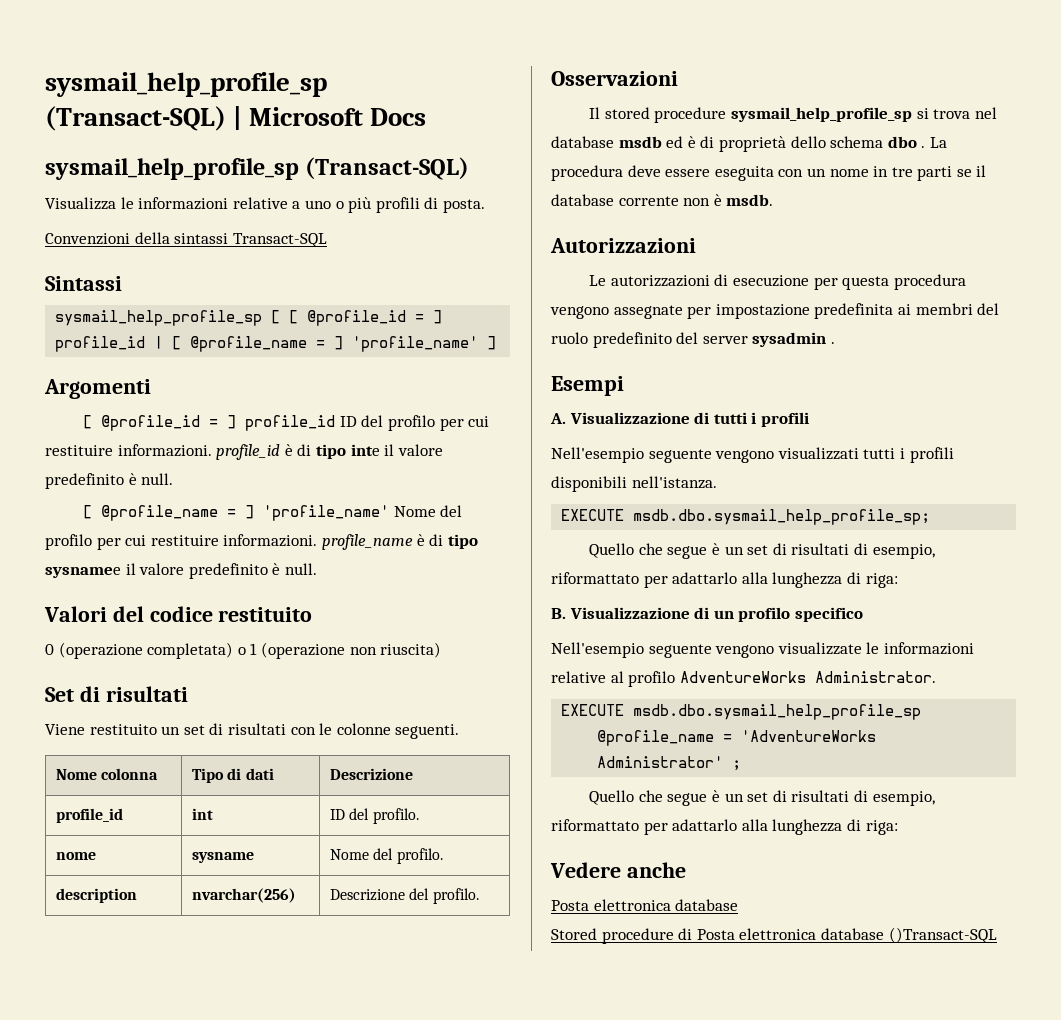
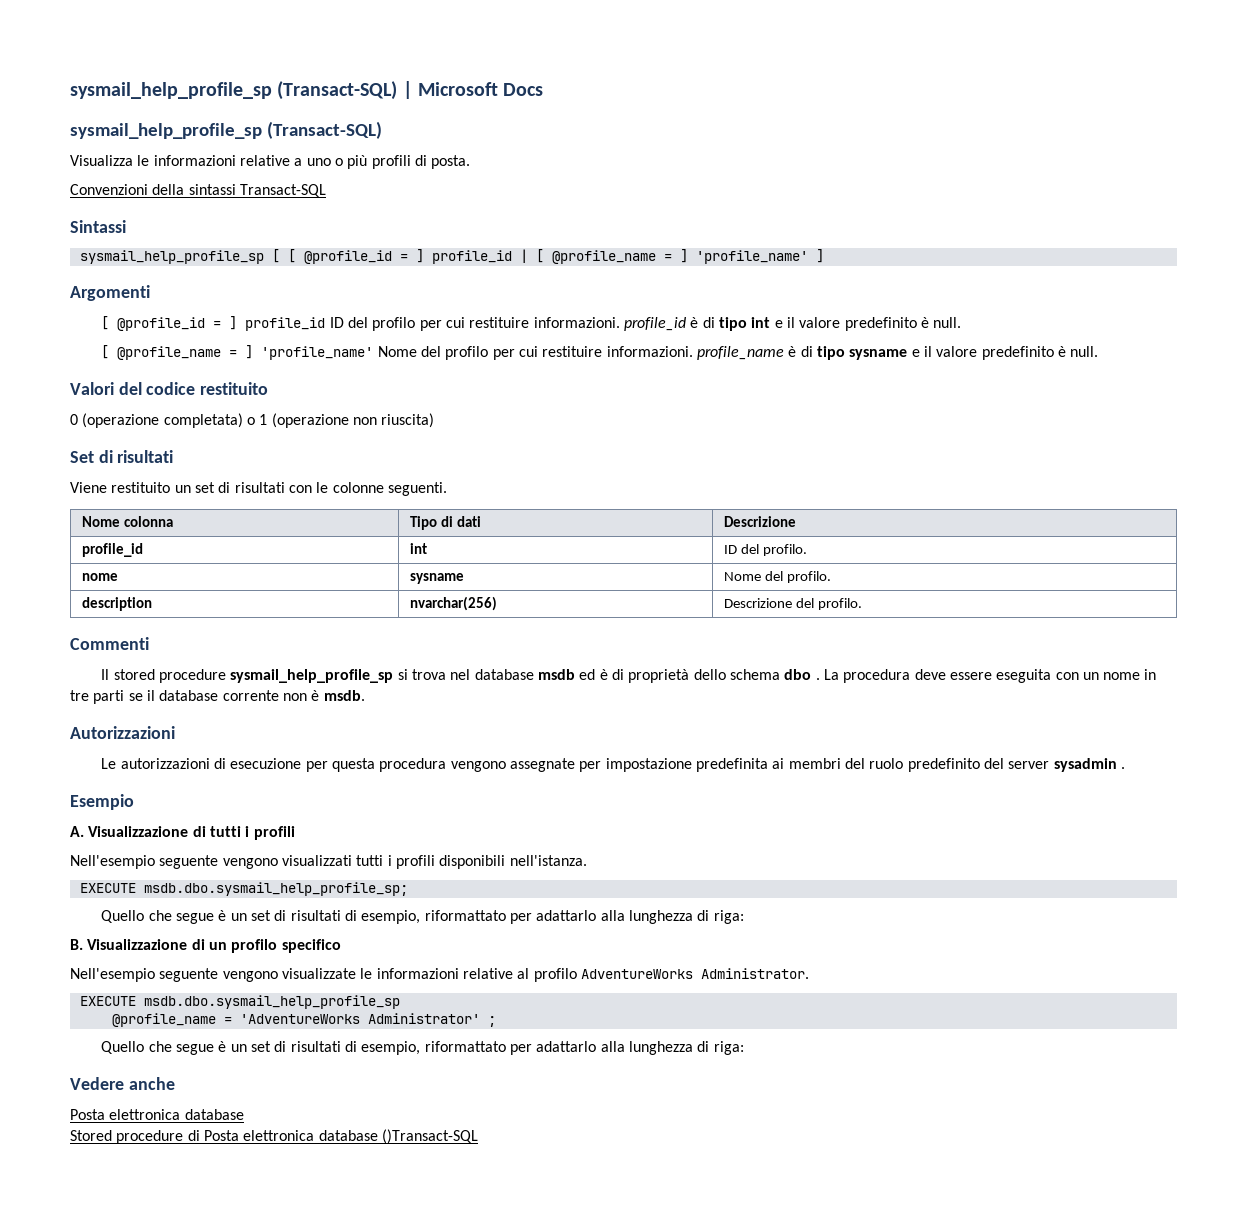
[350,444,380,456] inte -> [751,317,783,328] int e
[45,567,121,578] sysnamee -> [849,349,920,360] sysname e
[551,71,678,86] Osservazioni -> [70,637,149,650] Commenti
[551,376,624,396] Esempi -> [70,794,134,810] Esempio

